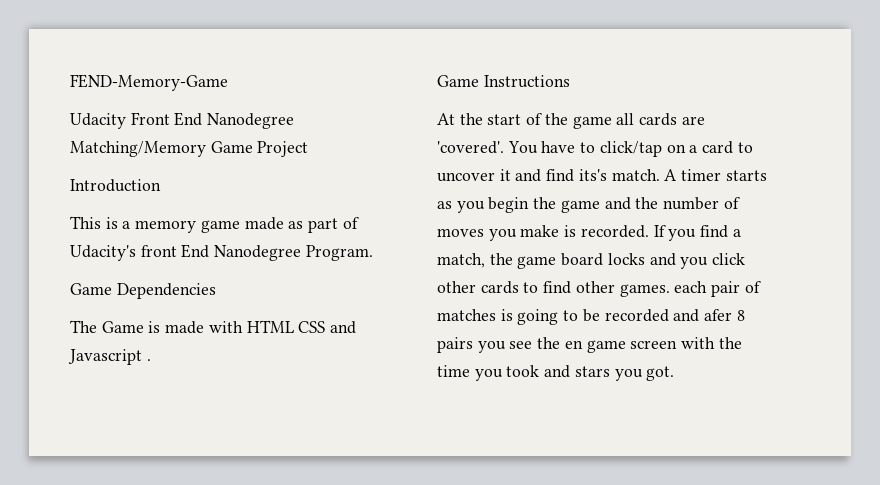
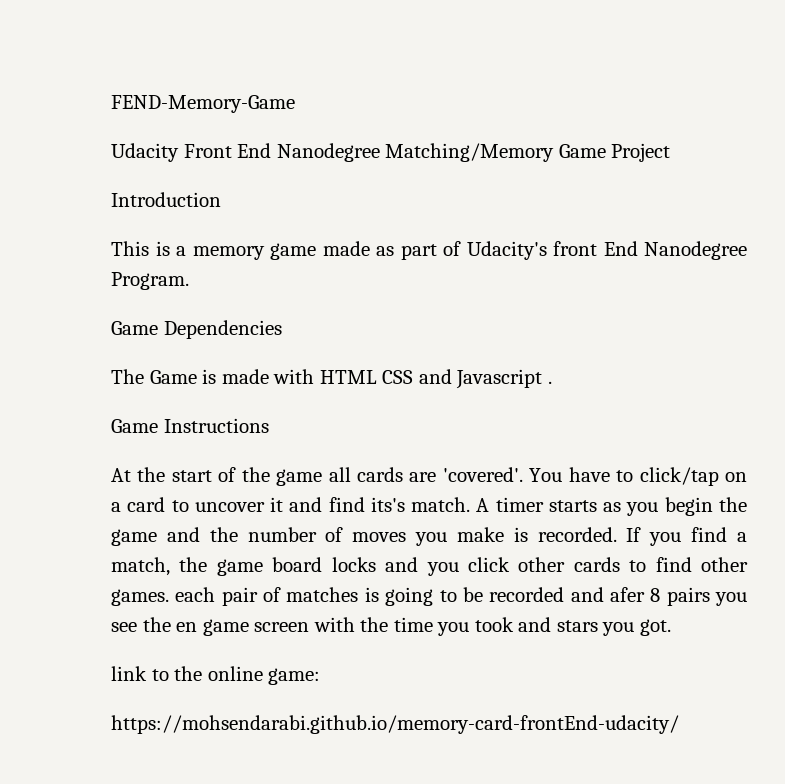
(675, 373) none -> [111,666,321,685] [111,715,679,734] // link to the online game: // https://mohsendarabi.github.io/memory-card-frontEnd-udacity/

